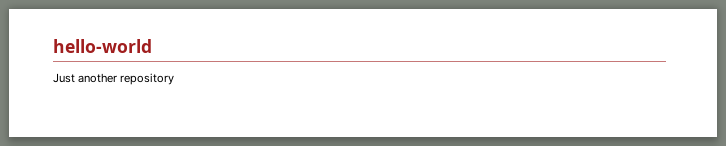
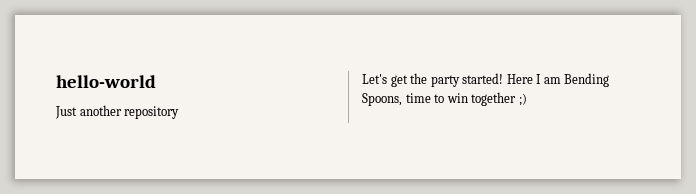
(175, 79) none -> [362,73,610,87] [362,92,527,106] // Let's get the party started! Here I am Bending Spoons, time to win together ;)

